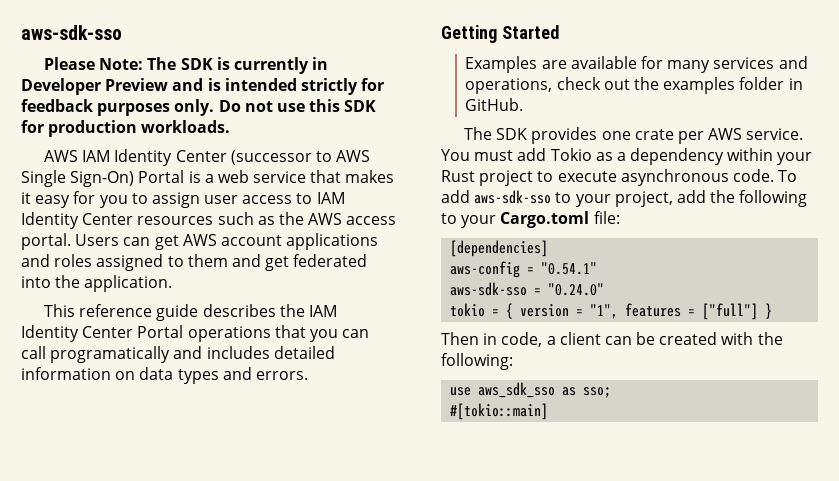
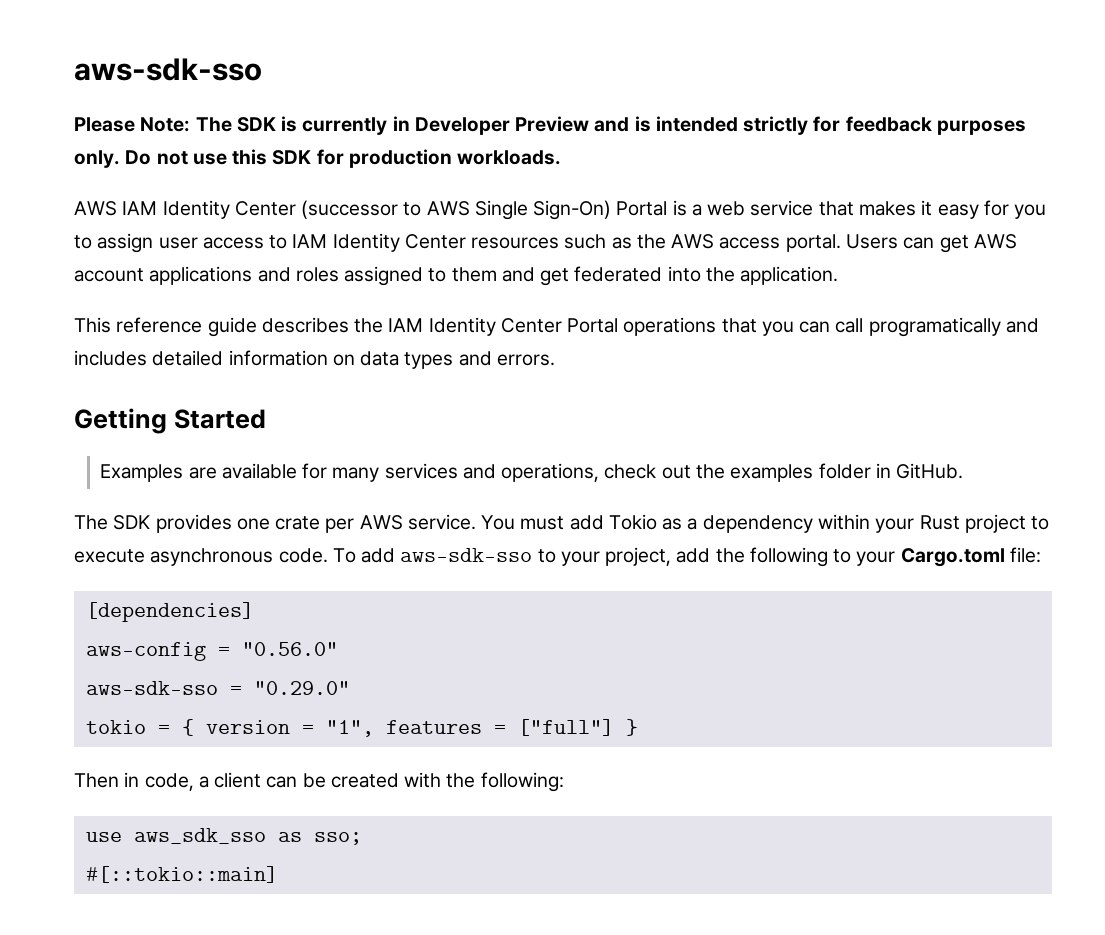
[541,262,598,275] "0.54.1" -> [241,642,338,656] "0.56.0"
[548,283,605,296] "0.24.0" -> [253,681,350,695] "0.29.0"
[450,403,549,420] #[tokio::main] -> [85,866,278,883] #[::tokio::main]

